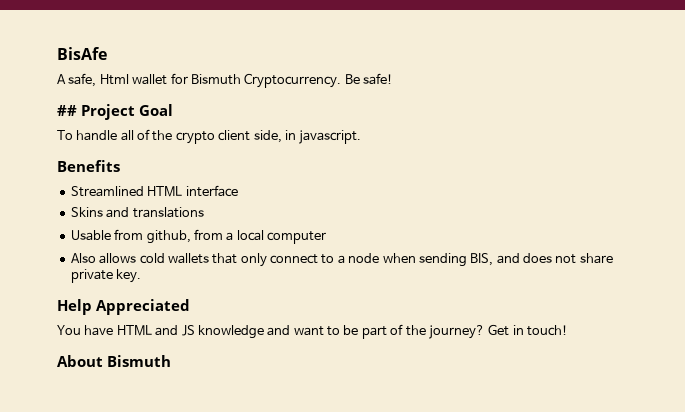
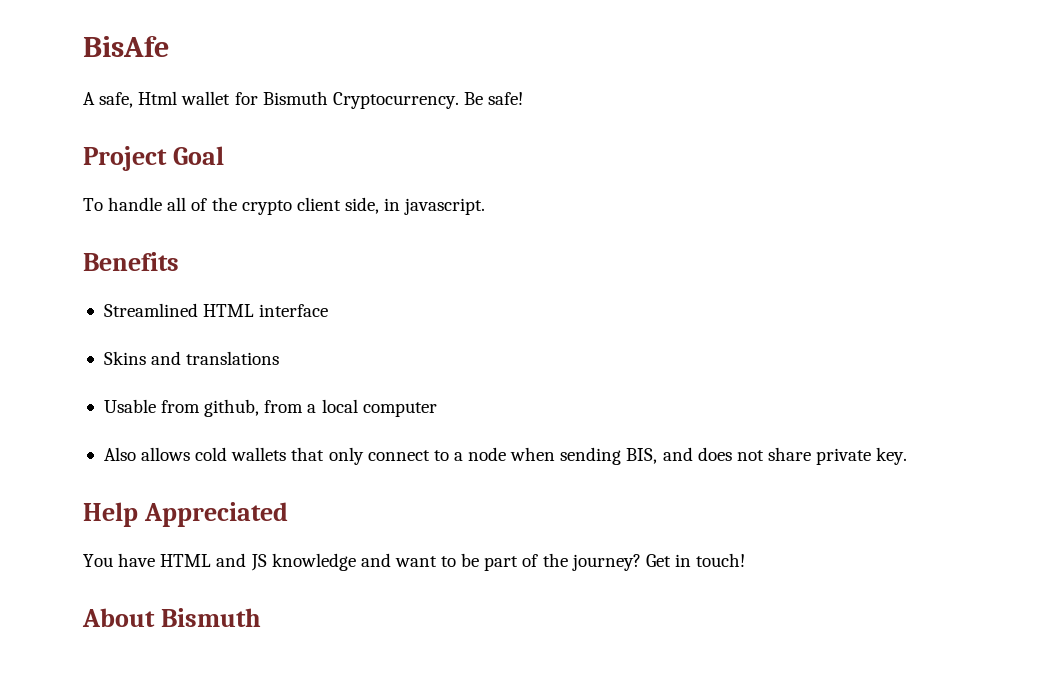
[57,105,77,116] ## -> (524, 98) none

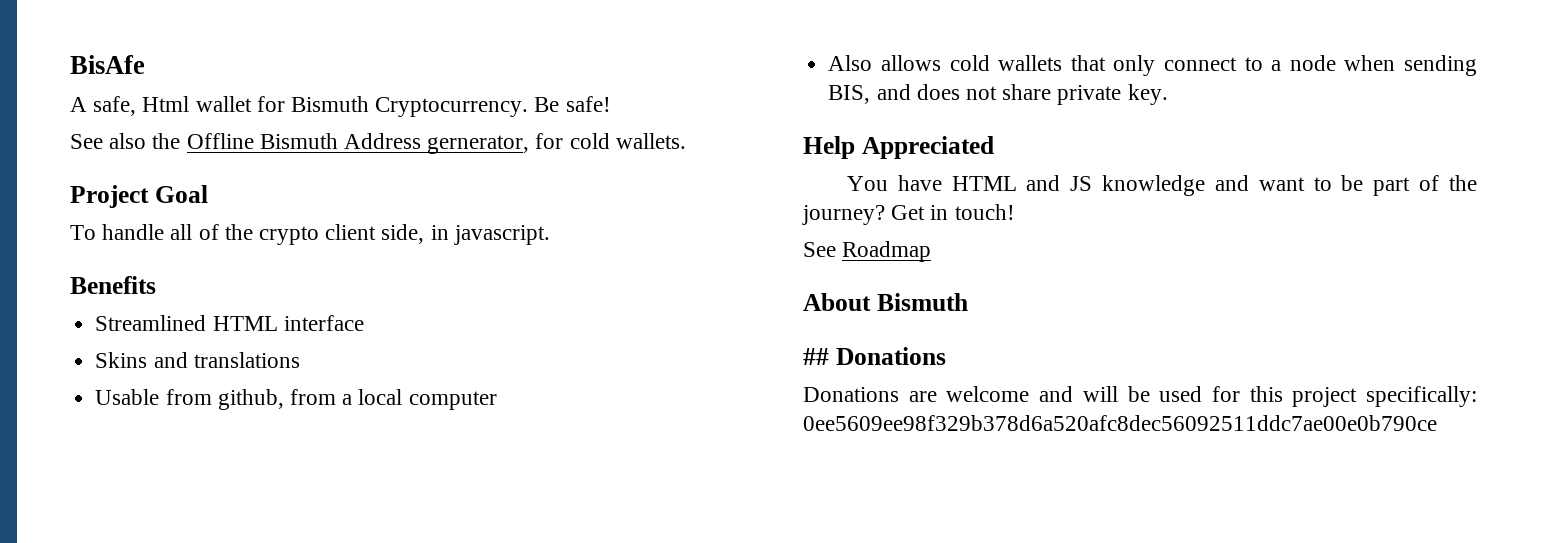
(524, 98) none -> [70,133,686,154] // See also the Offline Bismuth Address gernerator, for cold wallets.
(746, 560) none -> [803,241,932,262] // See Roadmap
(261, 617) none -> [803,347,946,365] [803,386,1477,407] [803,415,1437,431] // ## Donations // Donations are welcome and will be used for this project specifically: 0ee5609ee98f329b378d6a520afc8dec56092511ddc7ae00e0b790ce

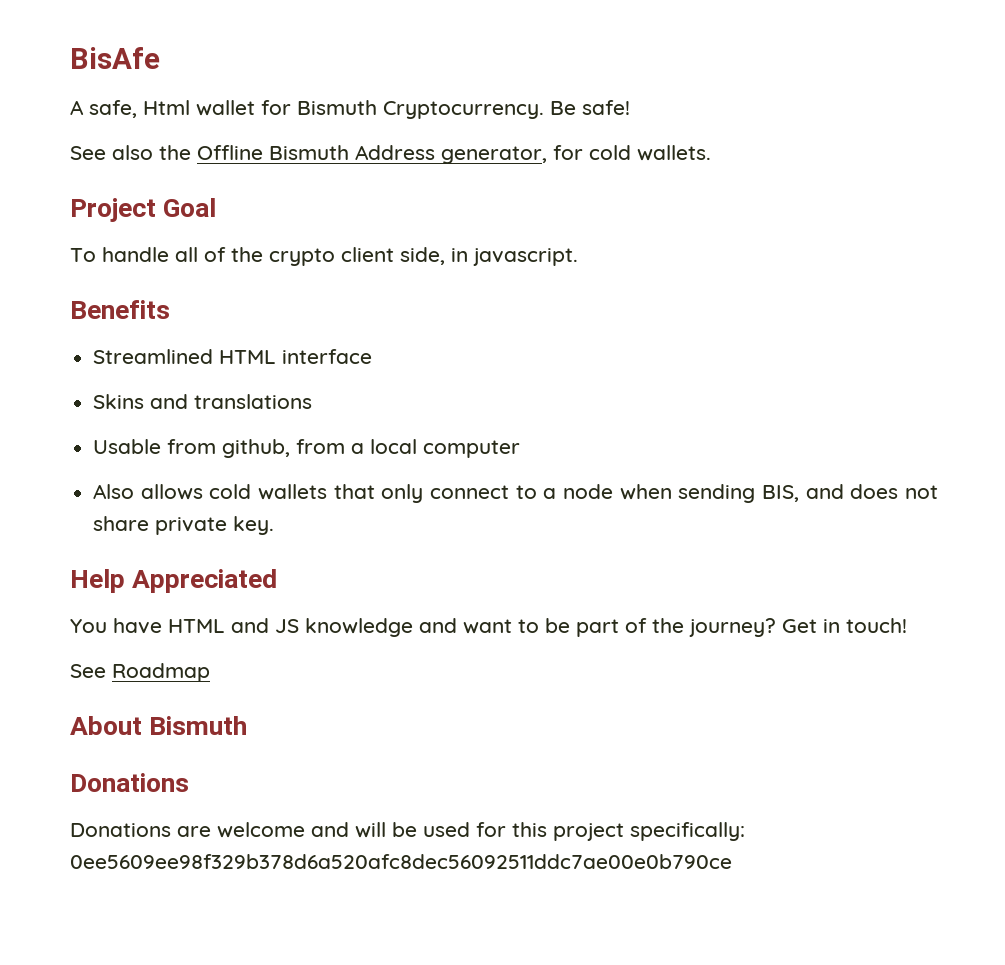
[427,135,530,154] gernerator, -> [441,146,547,164] generator,
[803,348,829,365] ## -> (248, 725) none

